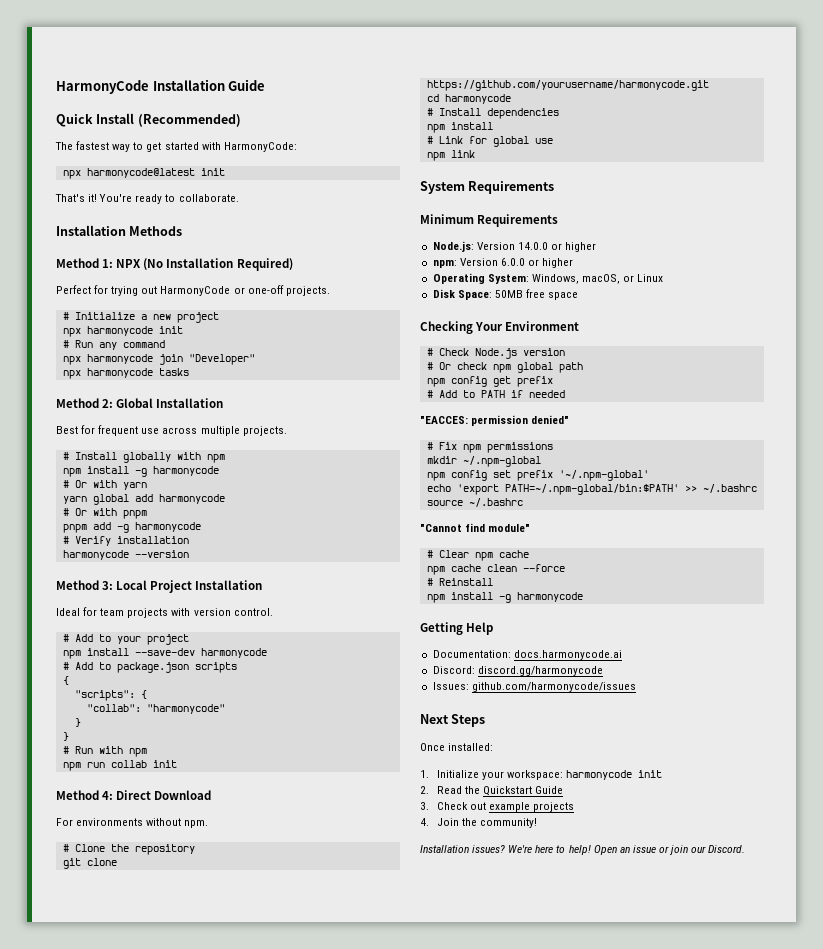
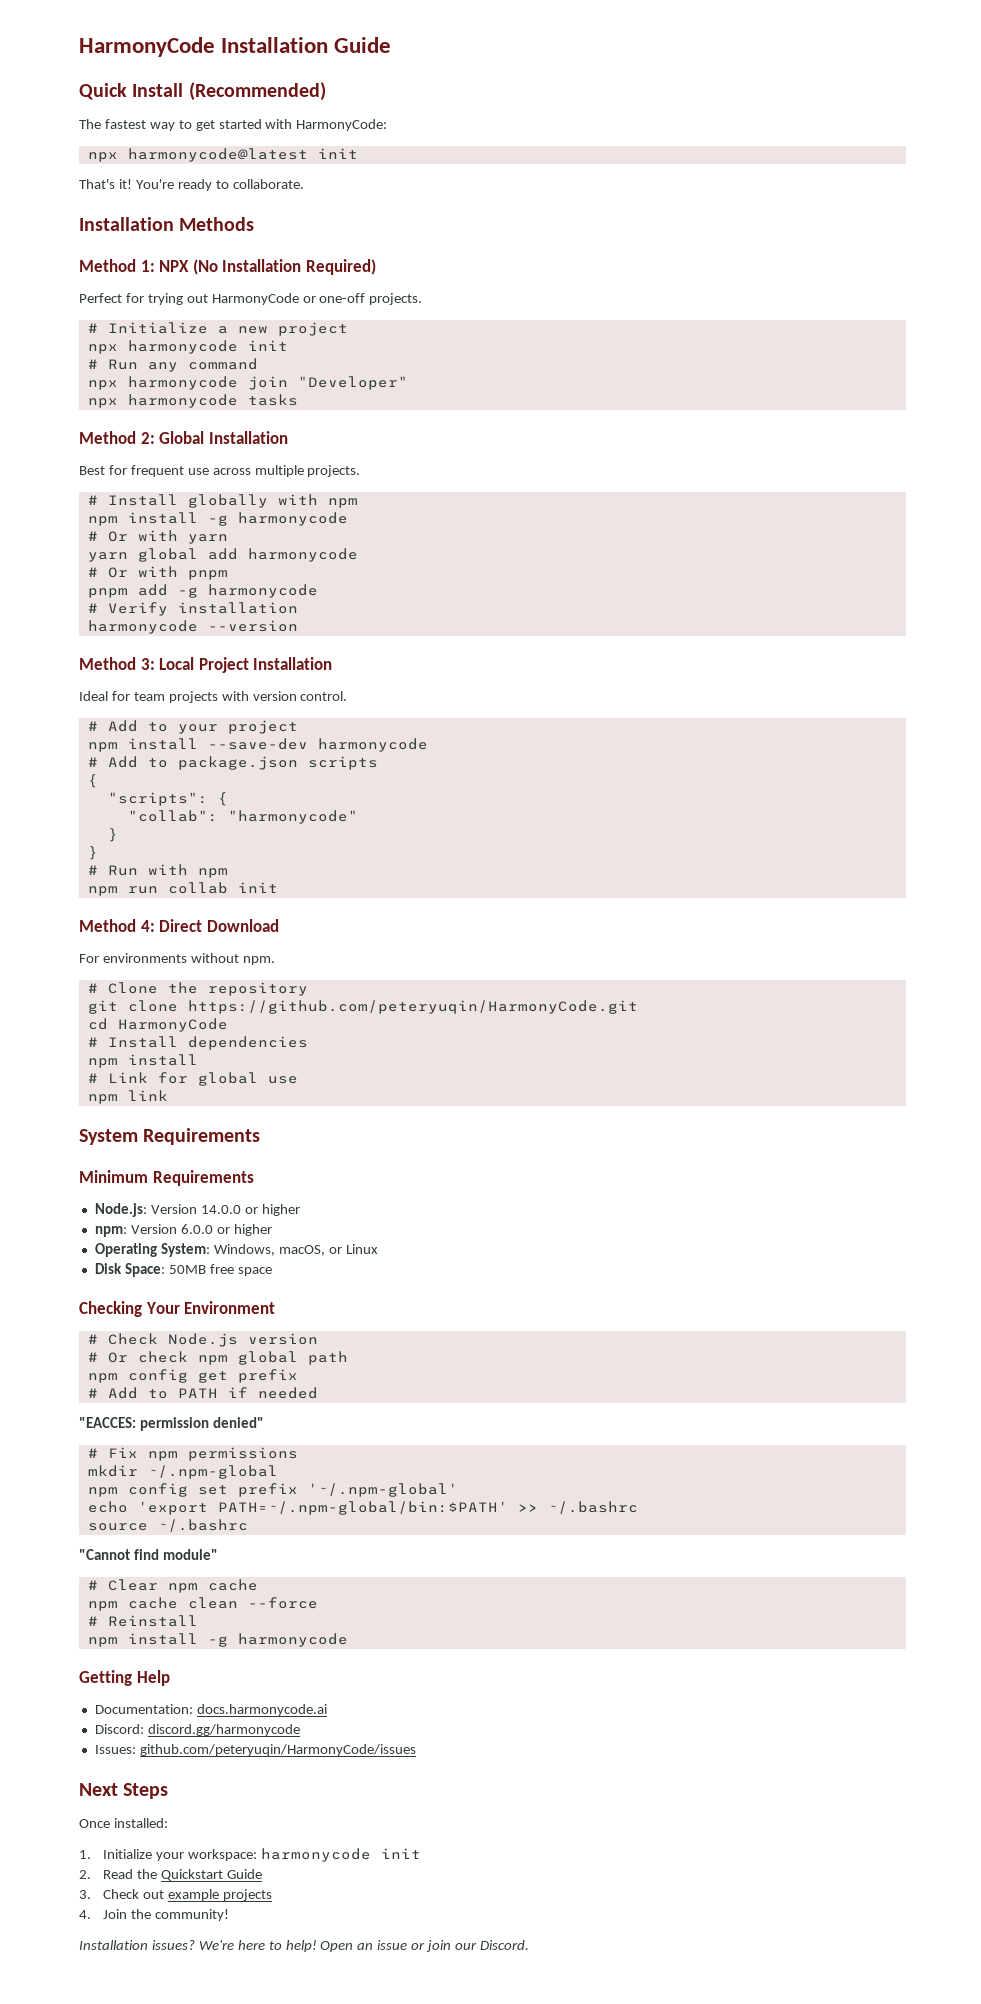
[426,80,709,91] https://github.com/yourusername/harmonycode.git -> [187,1000,638,1014] https://github.com/peteryuqin/HarmonyCode.git
[444,94,511,104] harmonycode -> [117,1018,228,1032] HarmonyCode
[471,682,636,692] github.com/harmonycode/issues -> [139,1744,416,1756] github.com/peteryuqin/HarmonyCode/issues

